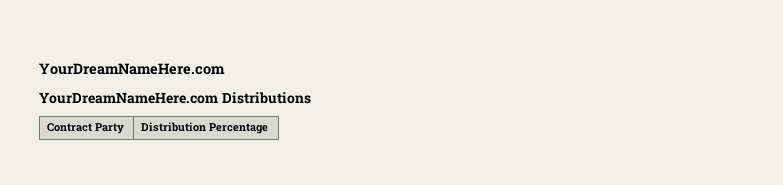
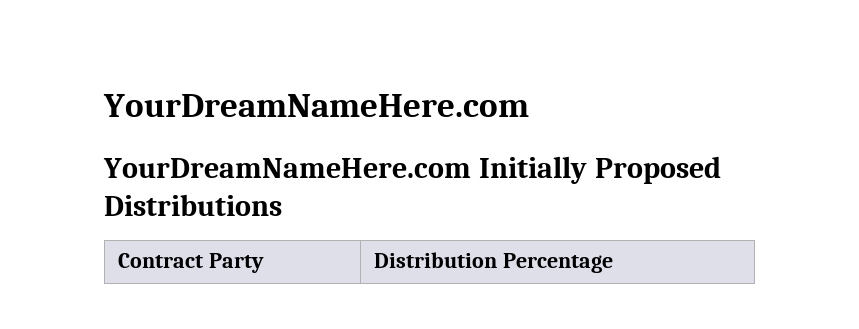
(218, 98) none -> [478,156,721,184] Initially Proposed

